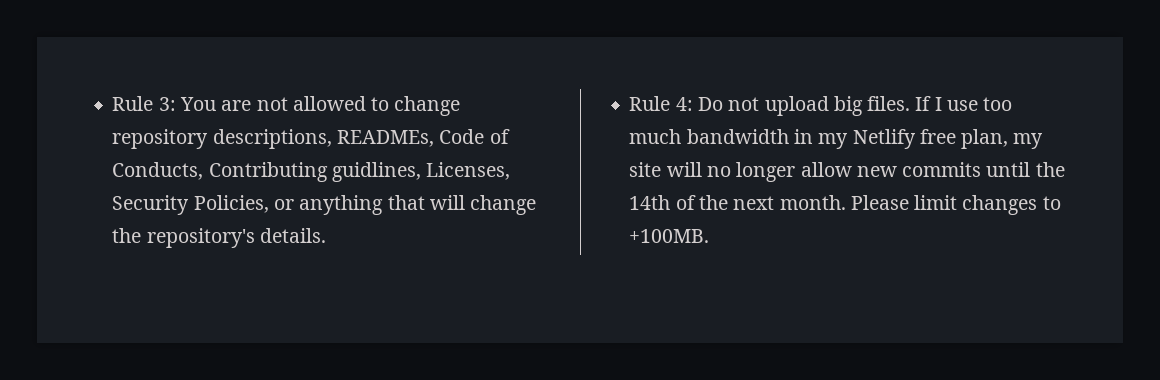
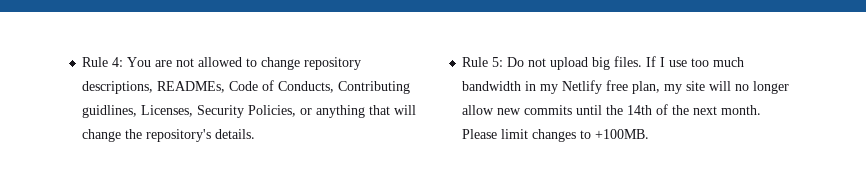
[112,96,176,111] Rule 3: -> [82,57,124,67] Rule 4:
[675,97,693,111] 4: -> [492,57,504,67] 5:

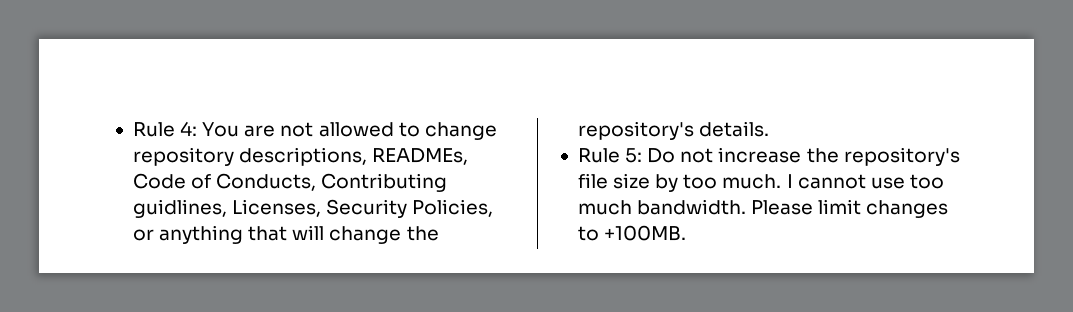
[550,56,745,70] [462,80,790,94] [462,104,762,115] upload big files. If I use too much bandwidth in my Netlify free plan, my site will no longer allow new commits until the 14th of the next month. -> [718,147,960,166] [577,173,944,192] [577,199,747,215] increase the repository's file size by too much. I cannot use too much bandwidth.

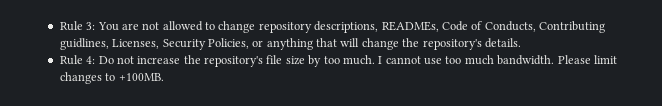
[132,121,198,137] Rule 4: -> [59,21,96,31] Rule 3:
[625,148,643,163] 5: -> [86,56,96,64] 4:

